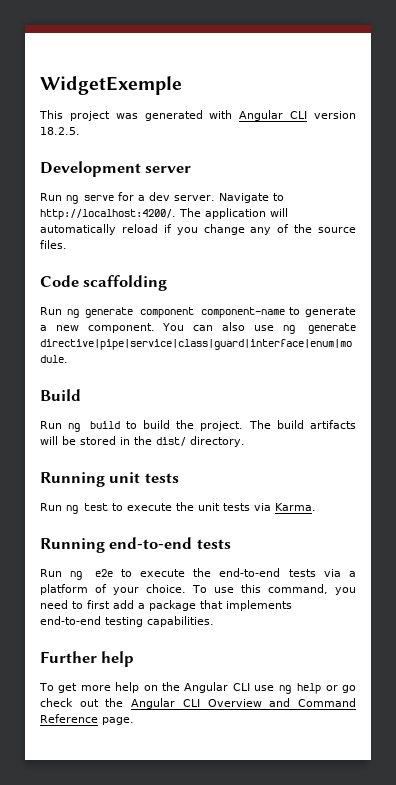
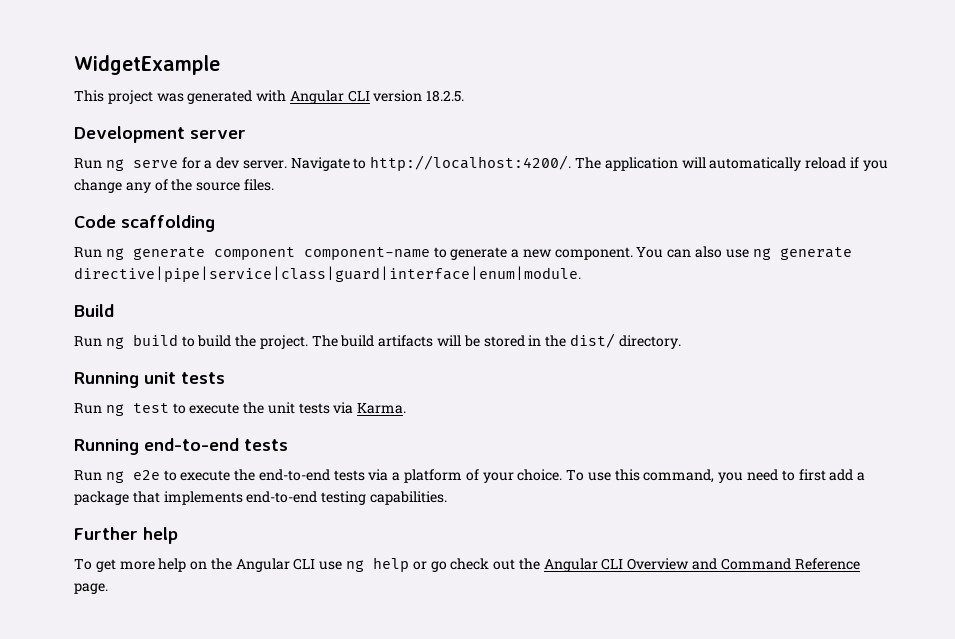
[40,76,182,95] WidgetExemple -> [74,55,220,75] WidgetExample

